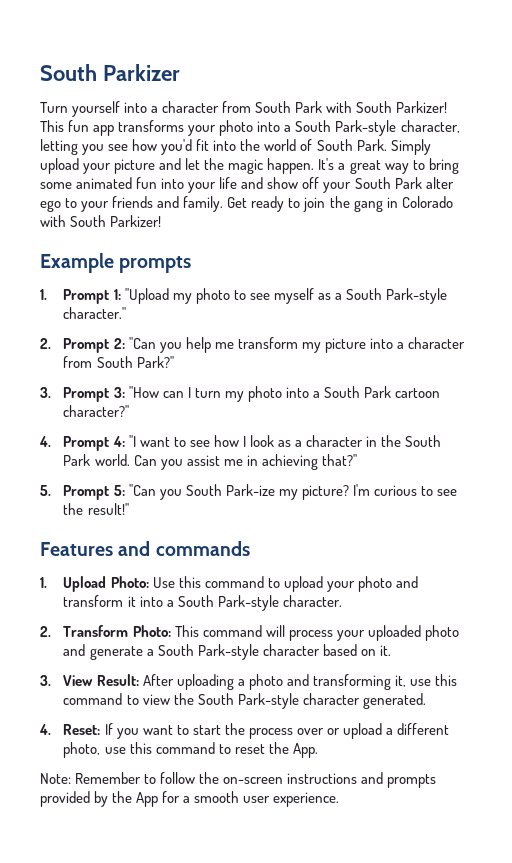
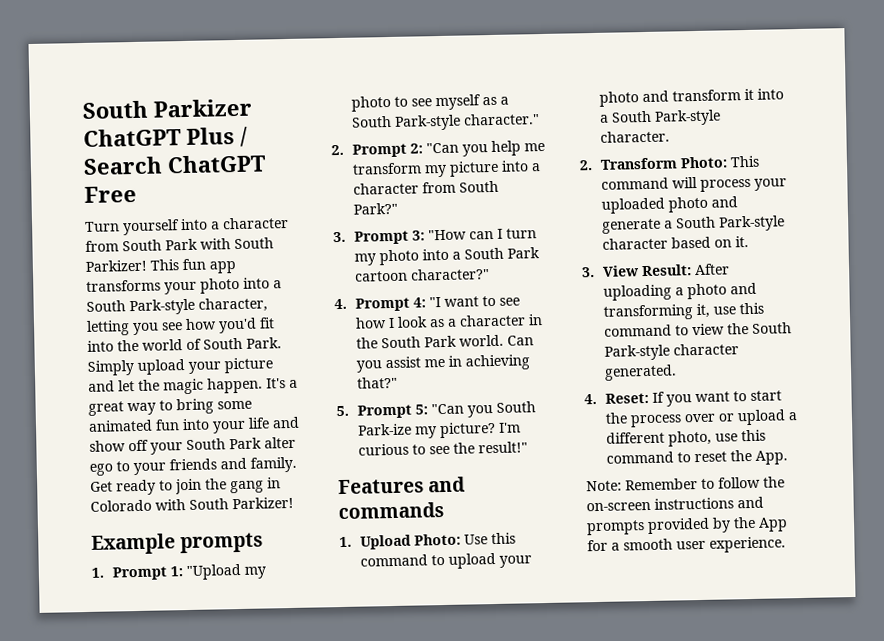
(180, 72) none -> [83,126,248,147] [83,154,267,175] [84,185,137,203] ChatGPT Plus / Search ChatGPT Free

